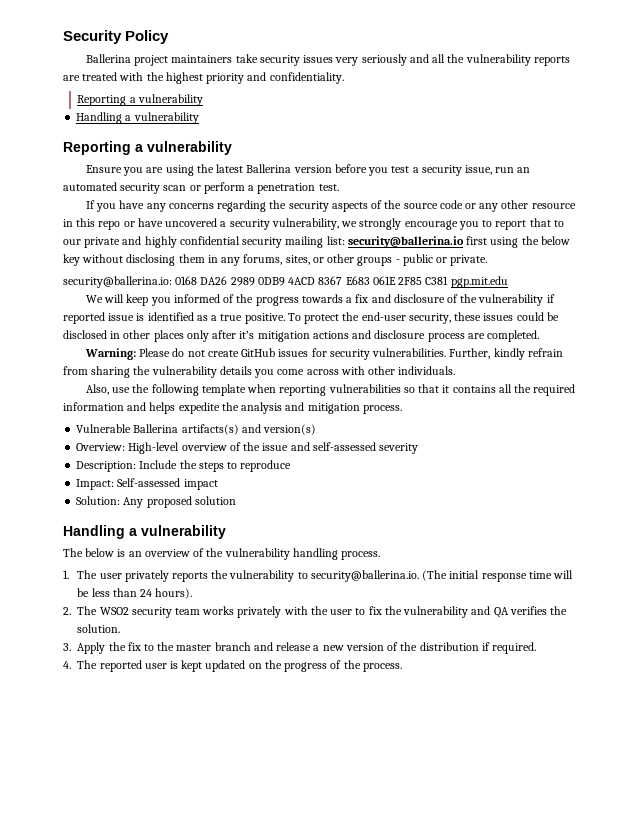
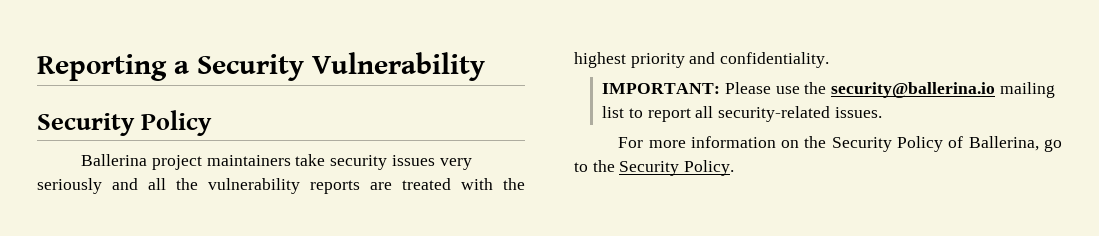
(63, 37) none -> [37,52,485,81] Reporting a Security Vulnerability //
[77,94,203,106] [76,112,199,124] [63,141,232,155] [85,164,531,176] [63,182,339,194] [85,200,576,212] [63,218,564,230] [63,236,570,248] [63,254,488,266] [63,276,508,288] [85,294,555,306] [63,312,559,324] [63,330,540,342] [84,348,563,360] [63,366,456,378] [85,384,576,396] [63,402,402,414] [76,424,317,435] [76,442,419,454] [76,460,292,472] [76,478,218,490] [76,496,236,508] [63,525,226,539] [63,548,381,560] [63,570,574,582] [77,588,193,599] [63,606,568,618] [77,624,121,633] [63,642,537,654] [63,660,402,672] Reporting a vulnerability // Handling a vulnerability // Reporting a vulnerability // Ensure you are using the latest Ballerina version before you test a security issue, run an automated security scan or perform a penetration test. // If you have any concerns regarding the security aspects of the source code or any other resource in this repo or have uncovered a security vulnerability, we strongly encourage you to report that to our private and highly confidential security mailing list: security@ballerina.io first using the below key without disclosing them in any forums, sites, or other groups - public or private. // security@ballerina.io: 0168 DA26 2989 0DB9 4ACD 8367 E683 061E 2F85 C381 pgp.mit.edu // We will keep you informed of the progress towards a fix and disclosure of the vulnerability if reported issue is identified as a true positive. To protect the end-user security, these issues could be disclosed in other places only after it’s mitigation actions and disclosure process are completed. // Warning: Please do not create GitHub issues for security vulnerabilities. Further, kindly refrain from sharing the vulnerability details you come across with other individuals. // Also, use the following template when reporting vulnerabilities so that it contains all the required information and helps expedite the analysis and mitigation process. // Vulnerable Ballerina artifacts(s) and version(s) // Overview: High-level overview of the issue and self-assessed severity // Description: Include the steps to reproduce // Impact: Self-assessed impact // Solution: Any proposed solution // Handling a vulnerability // The below is an overview of the vulnerability handling process. // 1. The user privately reports the vulnerability to security@ballerina.io. (The initial response time will be less than 24 hours). // 2. The WSO2 security team works privately with the user to fix the vulnerability and QA verifies the solution. // 3. Apply the fix to the master branch and release a new version of the distribution if required. // 4. The reported user is kept updated on the progress of the process. -> [602,82,1055,98] [602,106,882,122] [618,136,1062,152] [574,160,735,176] IMPORTANT: Please use the security@ballerina.io mailing list to report all security-related issues. // For more information on the Security Policy of Ballerina, go to the Security Policy.

